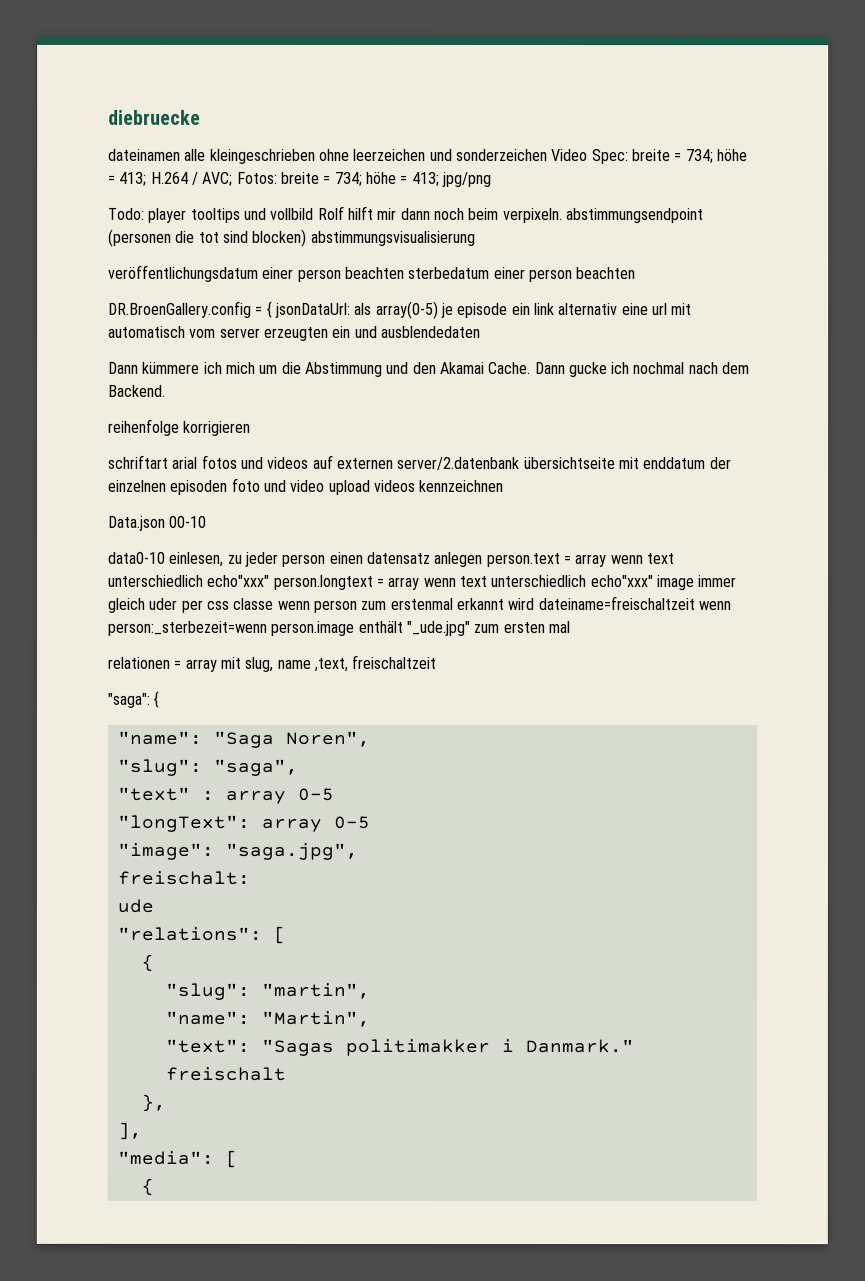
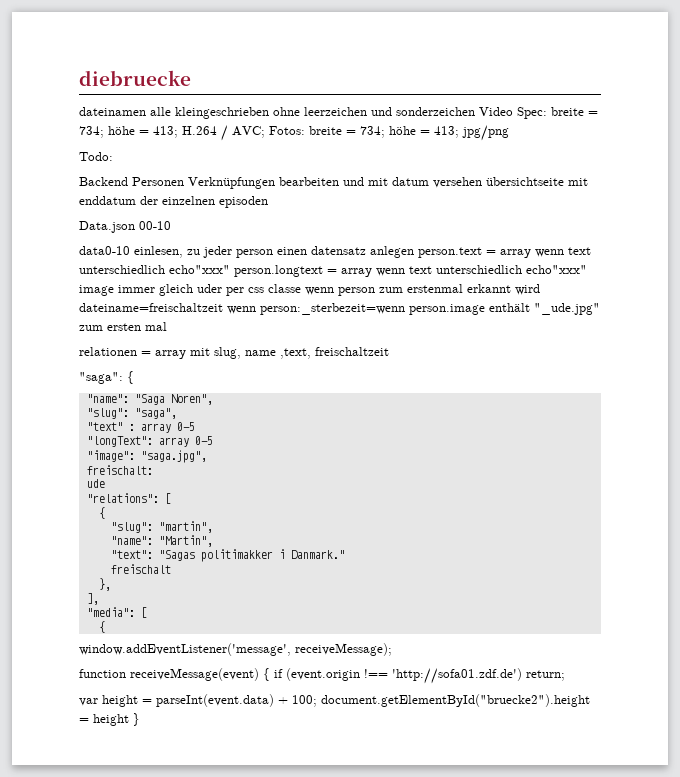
[148,205,704,224] [108,228,476,247] [108,264,637,283] [108,300,693,320] [108,325,481,341] [108,361,751,378] [108,384,166,397] [108,418,252,436] [108,454,521,471] player tooltips und vollbild Rolf hilft mir dann noch beim verpixeln. abstimmungsendpoint (personen die tot sind blocken) abstimmungsvisualisierung // veröffentlichungsdatum einer person beachten sterbedatum einer person beachten // DR.BroenGallery.config = { jsonDataUrl: als array(0-5) je episode ein link alternativ eine url mit automatisch vom server erzeugten ein und ausblendedaten // Dann kümmere ich mich um die Abstimmung und den Akamai Cache. Dann gucke ich nochmal nach dem Backend. // reihenfolge korrigieren // schriftart arial fotos und videos auf externen server/2.datenbank -> [79,177,482,189] // Backend Personen Verknüpfungen bearbeiten und mit datum versehen
[231,477,505,495] foto und video upload videos kennzeichnen -> (268, 202) none
(154, 1186) none -> [79,643,392,656] [79,668,565,684] [79,694,590,707] [79,713,140,726] // window.addEventListener('message', receiveMessage); // function receiveMessage(event) { if (event.origin !== 'http://sofa01.zdf.de') return; // var height = parseInt(event.data) + 100; document.getElementById("bruecke2").height = height }

